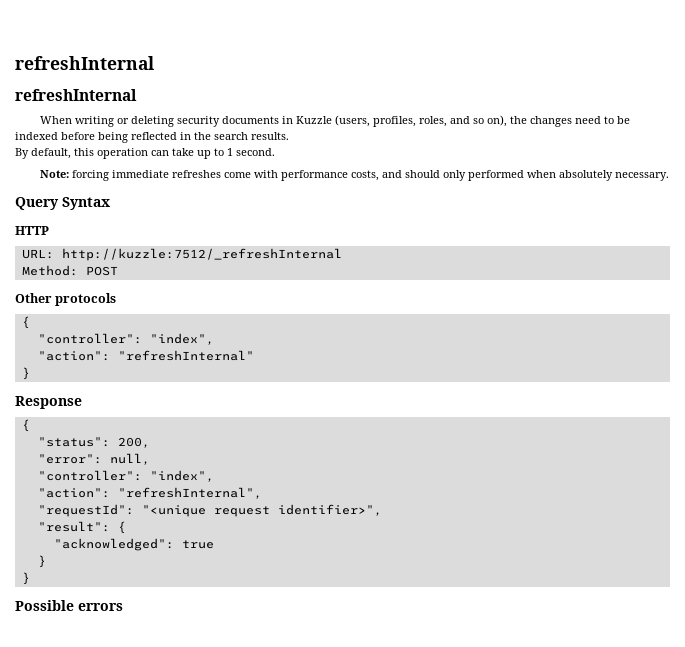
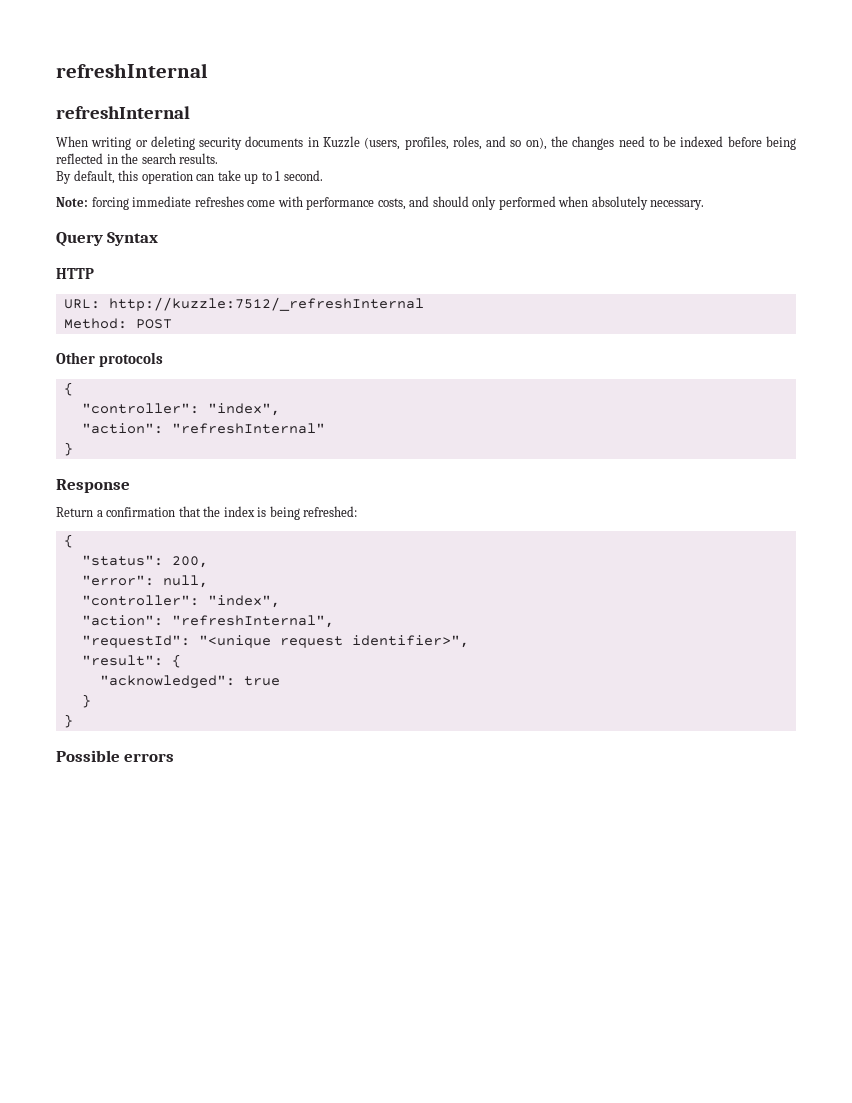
(82, 402) none -> [56,506,358,520] // Return a confirmation that the index is being refreshed:

